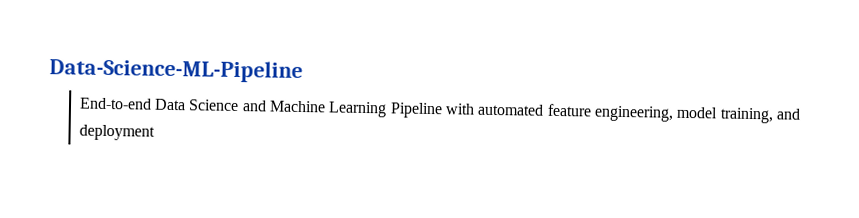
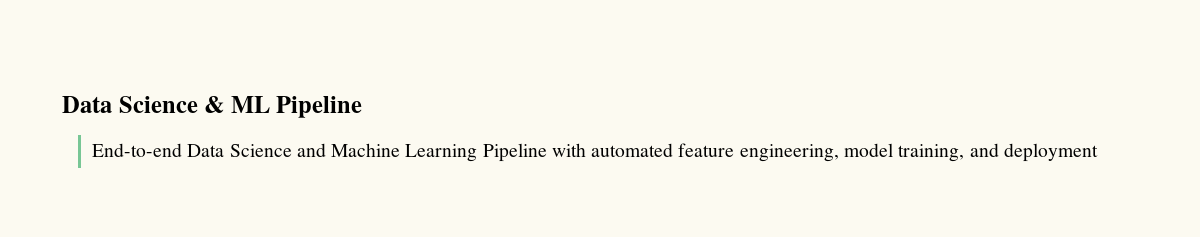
[49,58,303,84] Data-Science-ML-Pipeline -> [62,96,363,118] Data Science & ML Pipeline

